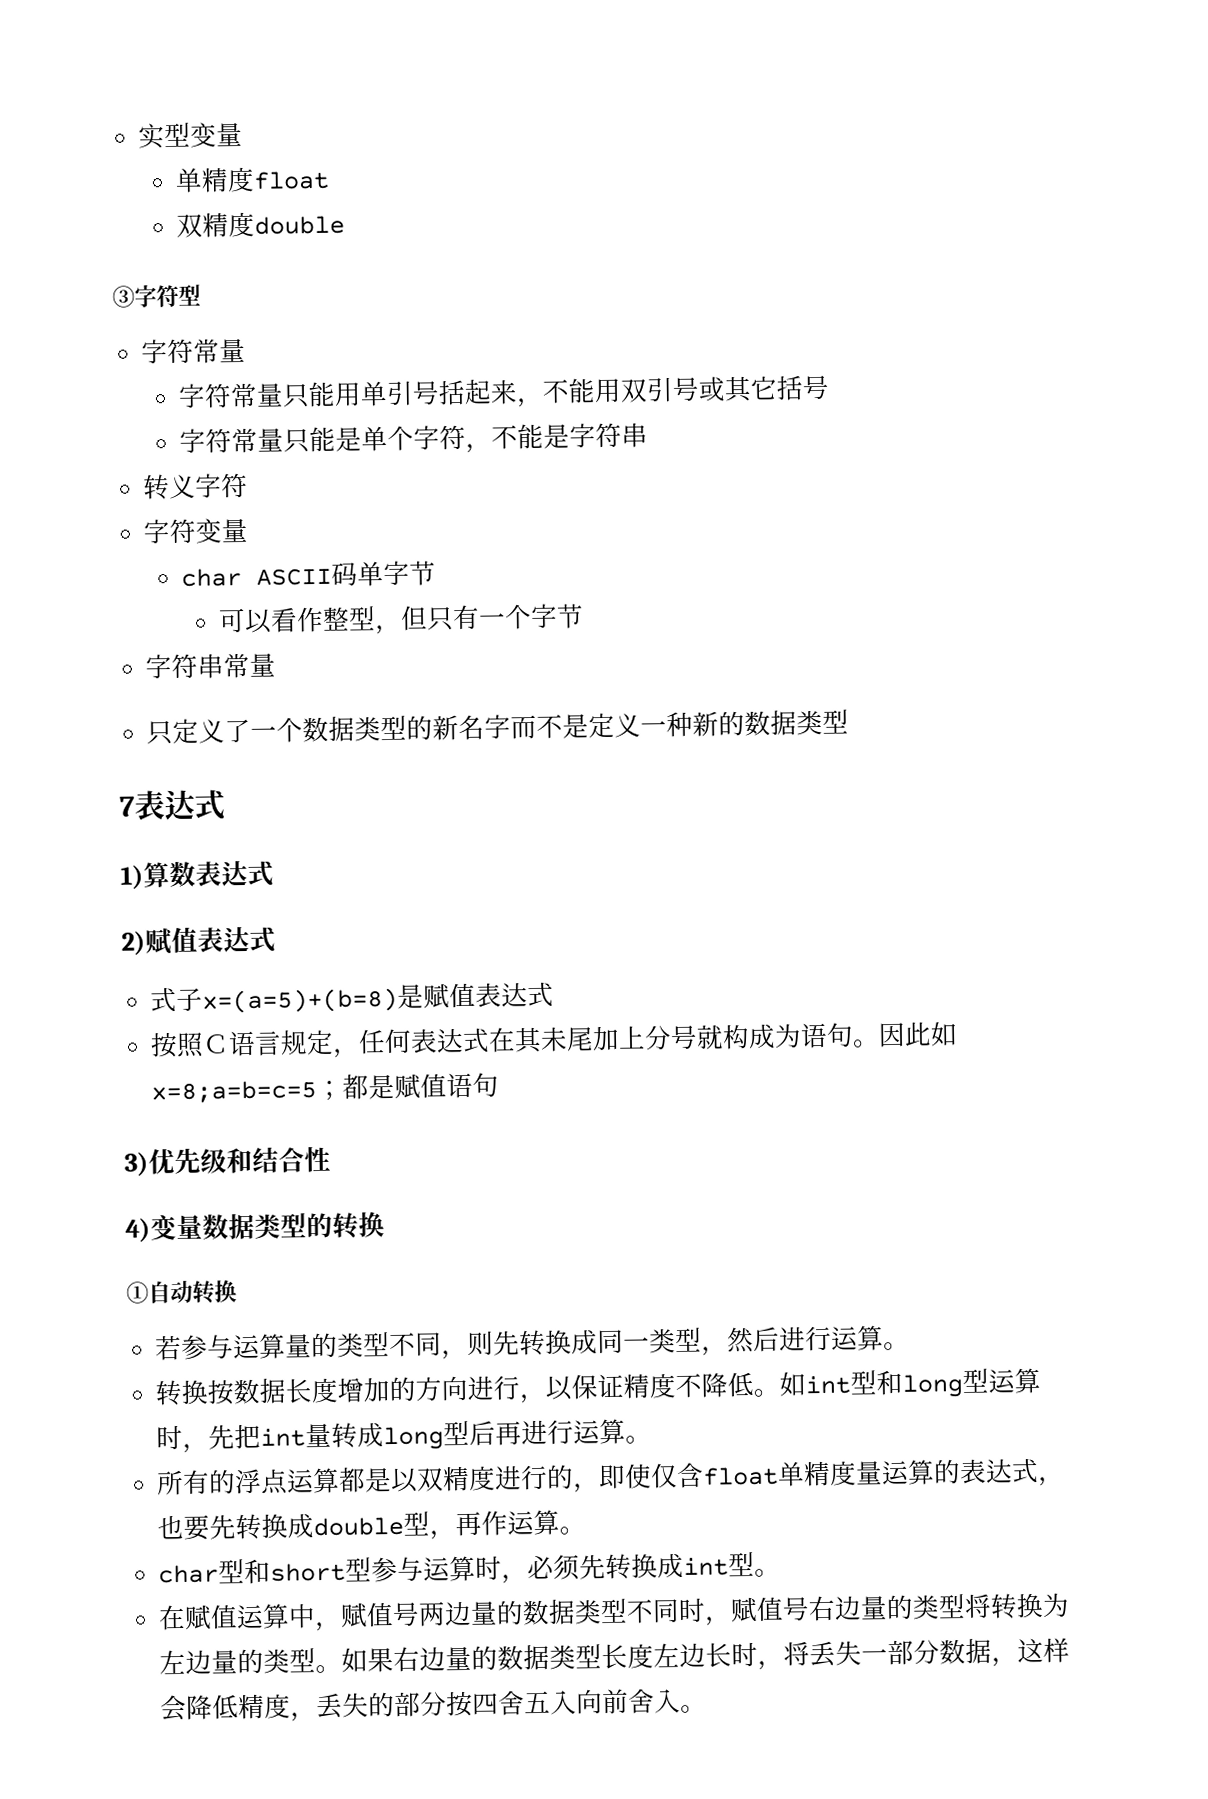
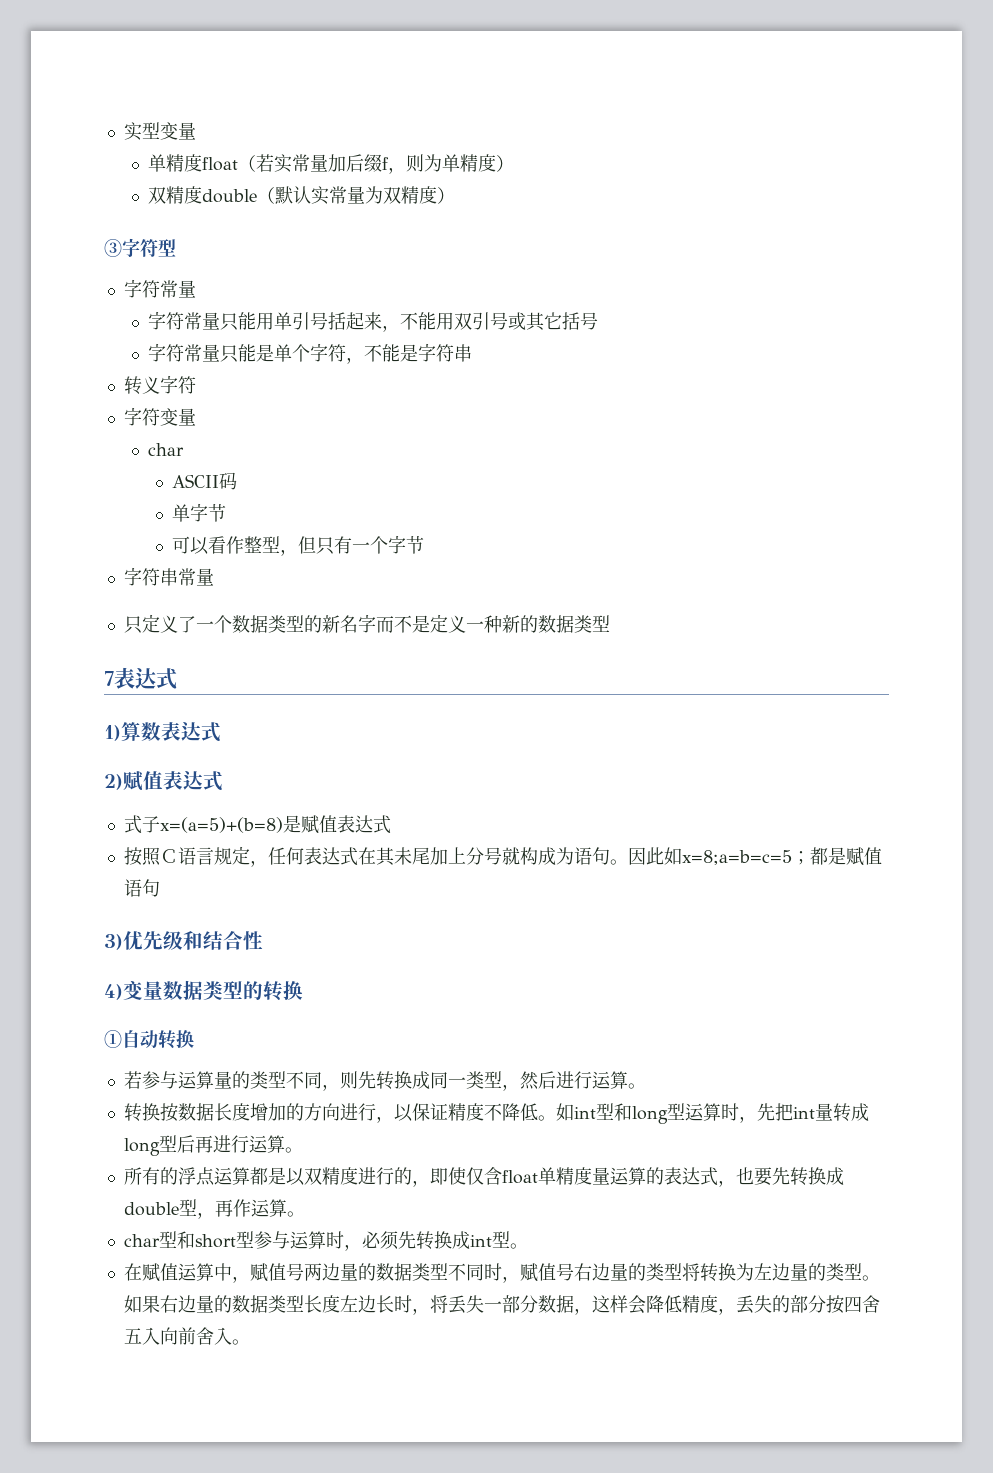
[175,211,345,238] // 双精度double -> [238,154,515,174] [148,186,456,205] （若实常量加后缀f，则为单精度） // 双精度double（默认实常量为双精度）
(242, 577) none -> (185, 449) //
(358, 574) none -> (238, 481) //

